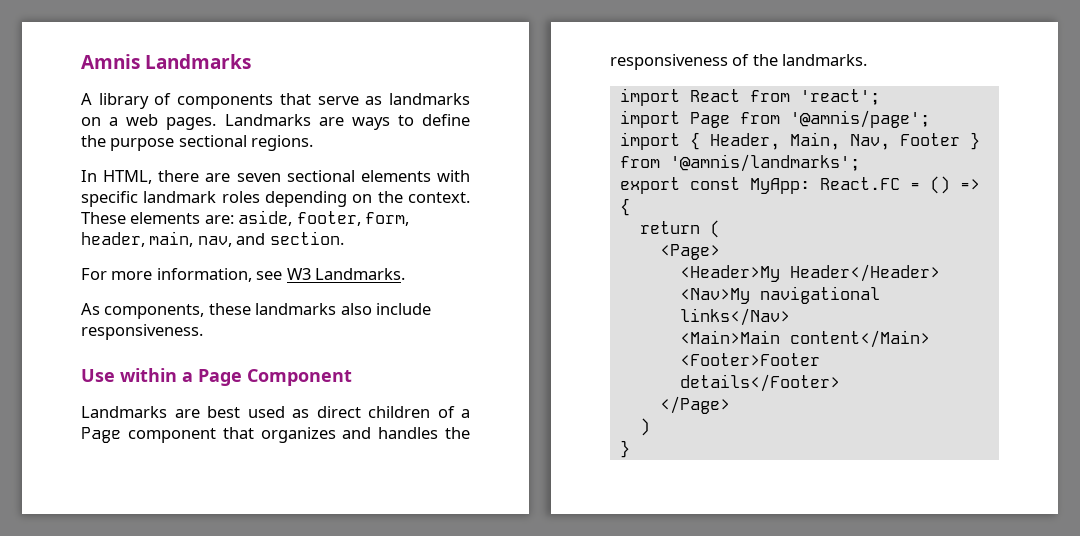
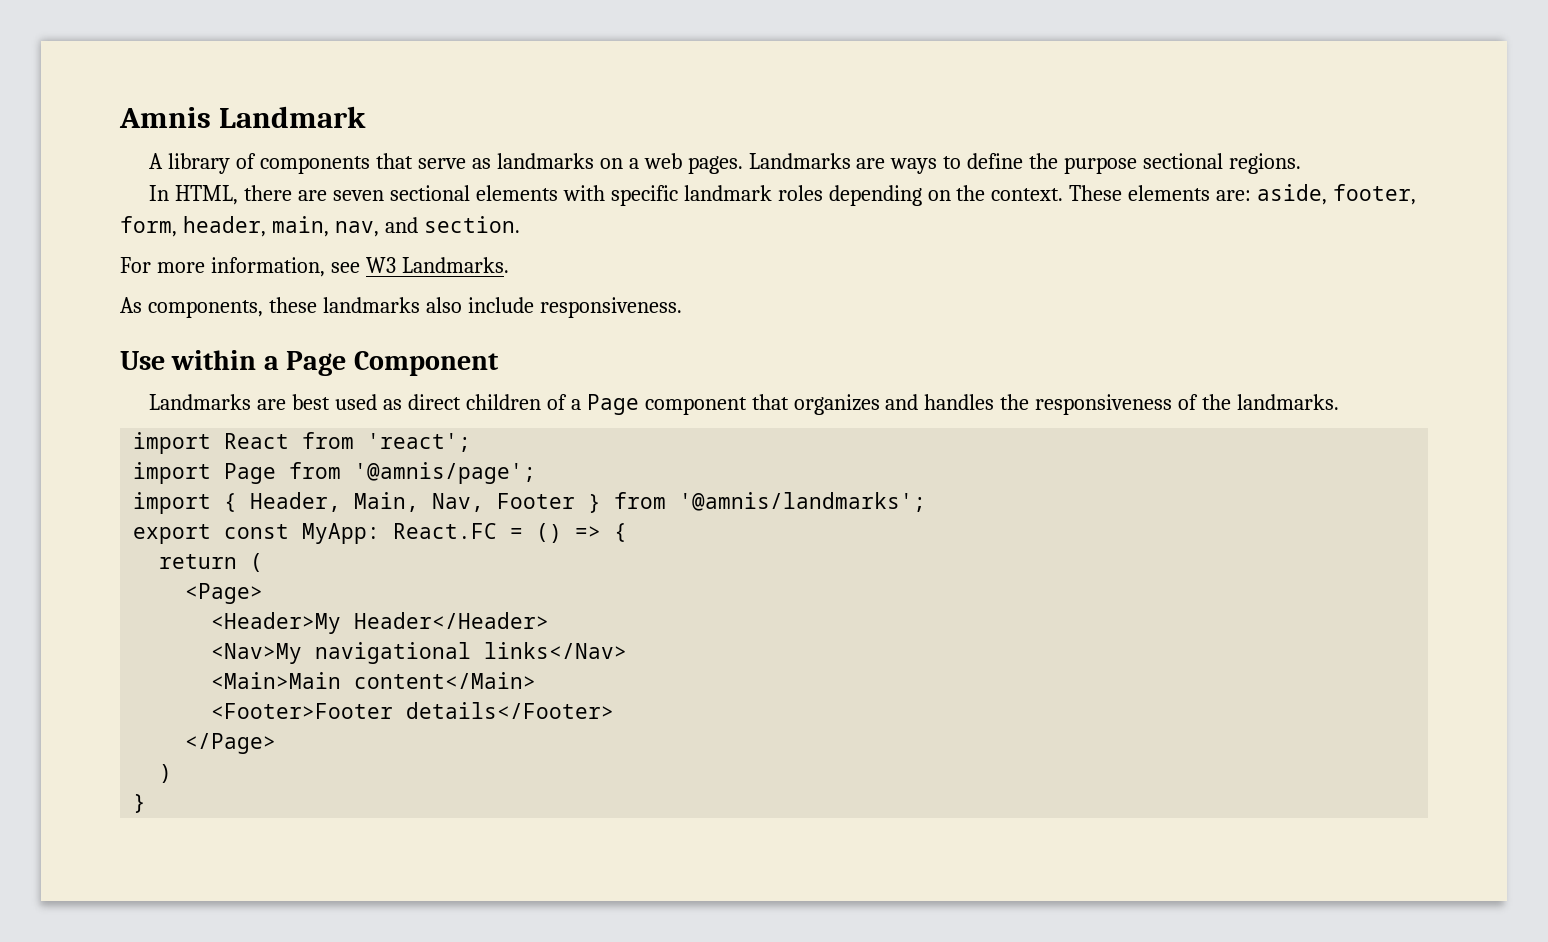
[145,54,252,69] Landmarks -> [219,106,367,128] Landmark

